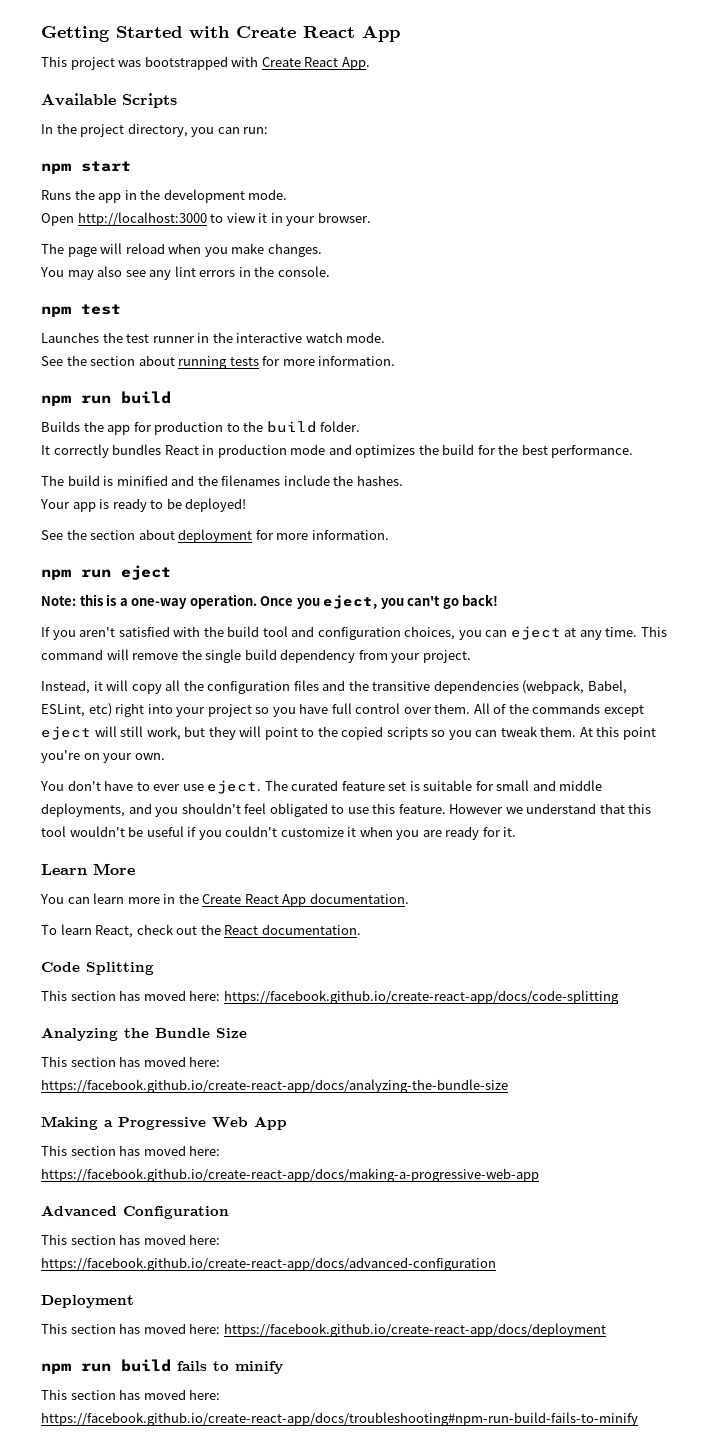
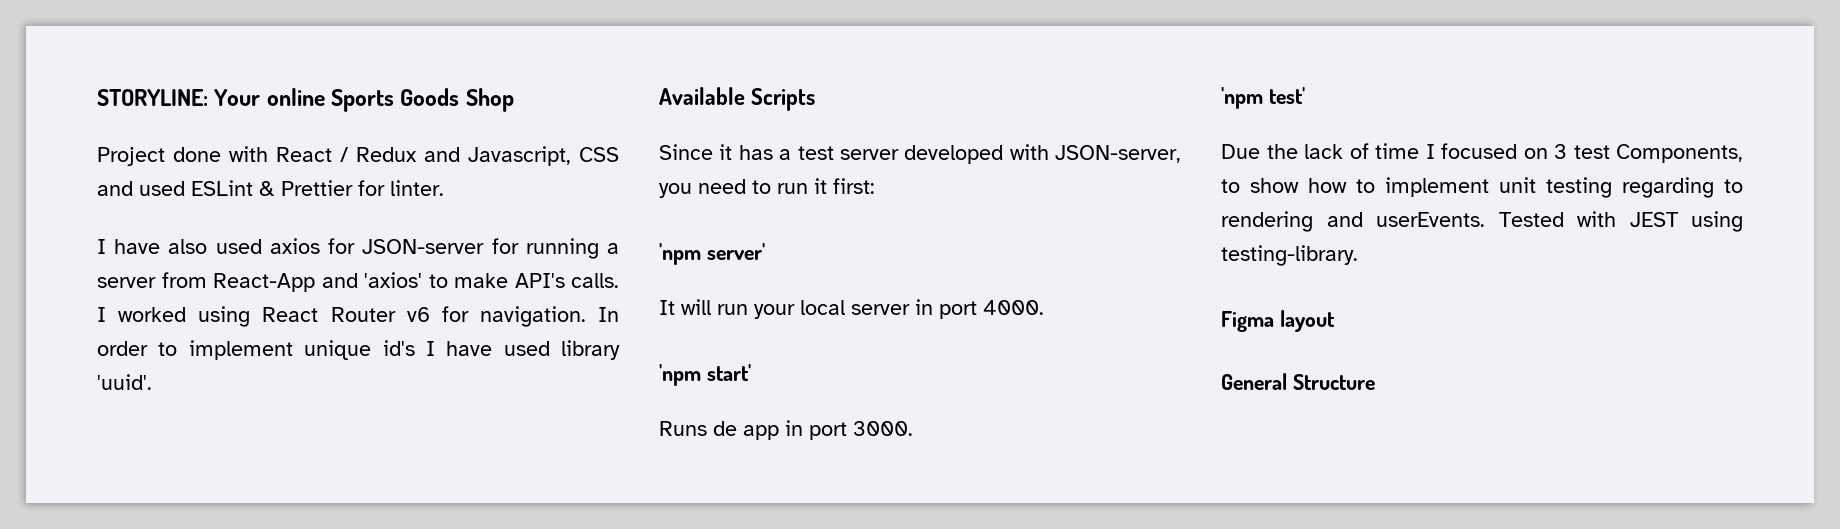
[41,25,400,42] [41,56,370,70] [41,93,177,108] [41,123,269,137] [41,161,131,174] Getting Started with Create React App // This project was bootstrapped with Create React App. // Available Scripts // In the project directory, you can run: // npm start -> [97,88,514,112] [97,146,619,166] [97,180,444,196] [97,238,619,259] [97,272,619,292] [97,306,619,327] [97,340,620,360] [97,374,152,390] [659,87,816,111] [659,144,1181,164] [659,178,875,198] [659,243,765,265] [659,299,1044,319] [659,364,751,386] STORYLINE: Your online Sports Goods Shop // Project done with React / Redux and Javascript, CSS and used ESLint & Prettier for linter. // I have also used axios for JSON-server for running a server from React-App and 'axios' to make API's calls. I worked using React Router v6 for navigation. In order to implement unique id's I have used library 'uuid'. // Available Scripts // Since it has a test server developed with JSON-server, you need to run it first: // 'npm server' // It will run your local server in port 4000. // 'npm start'
[74,189,95,200] the -> [713,421,737,436] de
[140,189,288,203] [41,212,371,226] [41,243,322,257] [40,266,330,280] [41,304,121,317] [41,332,386,343] [41,355,396,369] [41,391,171,406] [41,421,361,435] [41,444,634,458] [41,475,403,486] [40,498,247,512] [41,529,389,543] [41,565,171,580] [41,594,499,609] [41,626,667,640] [41,649,471,663] [41,680,627,694] [41,703,644,717] [41,726,656,740] [41,750,165,763] [40,780,603,794] [41,803,652,817] [41,826,517,840] [41,863,135,875] [40,893,409,907] [41,924,361,938] [41,962,154,975] [41,990,619,1004] [41,1027,247,1041] [41,1056,221,1067] [41,1079,508,1093] [41,1116,287,1130] [41,1145,221,1156] [41,1168,539,1182] [41,1205,229,1219] [41,1234,221,1245] [41,1257,496,1271] [41,1295,134,1308] [41,1323,606,1337] [41,1359,283,1374] [41,1389,221,1400] [41,1412,638,1426] the development mode. // Open http://localhost:3000 to view it in your browser. // The page will reload when you make changes. // You may also see any lint errors in the console. // npm test // Launches the test runner in the interactive watch mode. // See the section about running tests for more information. // npm run build // Builds the app for production to the build folder. // It correctly bundles React in production mode and optimizes the build for the best performance. // The build is minified and the filenames include the hashes. // Your app is ready to be deployed! // See the section about deployment for more information. // npm run eject // Note: this is a one-way operation. Once you eject, you can't go back! // If you aren't satisfied with the build tool and configuration choices, you can eject at any time. This command will remove the single build dependency from your project. // Instead, it will copy all the configuration files and the transitive dependencies (webpack, Babel, ESLint, etc) right into your project so you have full control over them. All of the commands except eject will still work, but they will point to the copied scripts so you can tweak them. At this point you're on your own. // You don't have to ever use eject. The curated feature set is suitable for small and middle deployments, and you shouldn't feel obligated to use this feature. However we understand that this tool wouldn't be useful if you couldn't customize it when you are ready for it. // Learn More // You can learn more in the Create React App documentation. // To learn React, check out the React documentation. // Code Splitting // This section has moved here: https://facebook.github.io/create-react-app/docs/code-splitting // Analyzing the Bundle Size // This section has moved here: https://facebook.github.io/create-react-app/docs/analyzing-the-bundle-size // Making a Progressive Web App // This section has moved here: https://facebook.github.io/create-react-app/docs/making-a-progressive-web-app // Advanced Configuration // This section has moved here: https://facebook.github.io/create-react-app/docs/advanced-configuration // Deployment // This section has moved here: https://facebook.github.io/create-react-app/docs/deployment // npm run build fails to minify // This section has moved here: https://facebook.github.io/create-react-app/docs/troubleshooting#npm-run-build-fails-to-minify -> [809,421,913,440] [1221,87,1305,109] [1221,143,1743,163] [1221,177,1743,198] [1221,211,1743,232] [1221,245,1358,266] [1221,310,1335,332] [1221,373,1375,390] port 3000. // 'npm test' // Due the lack of time I focused on 3 test Components, to show how to implement unit testing regarding to rendering and userEvents. Tested with JEST using testing-library. // Figma layout // General Structure

